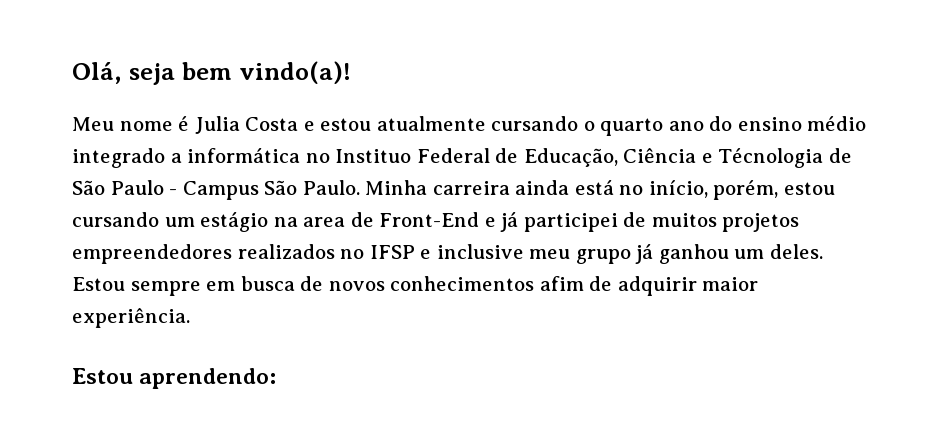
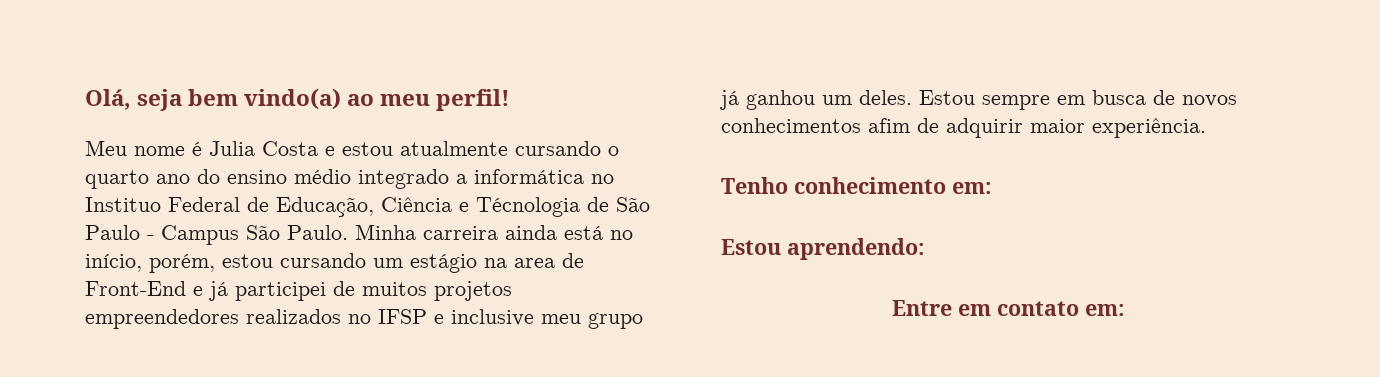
[238,61,351,84] vindo(a)! -> [244,88,511,111] vindo(a) ao meu perfil!
(190, 318) none -> [721,177,992,194] // Tenho conhecimento em:
(277, 378) none -> [891,300,1125,316] // Entre em contato em:

